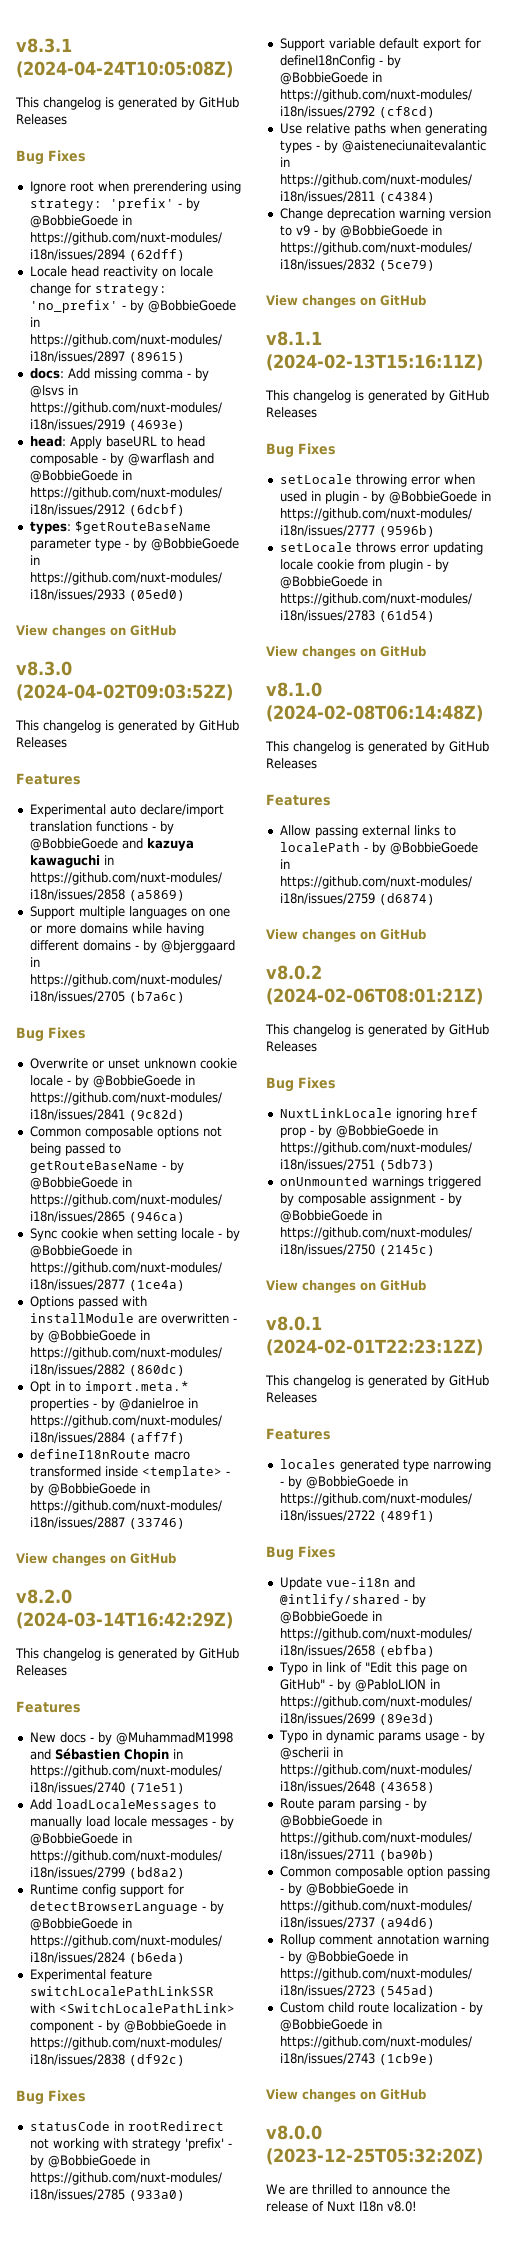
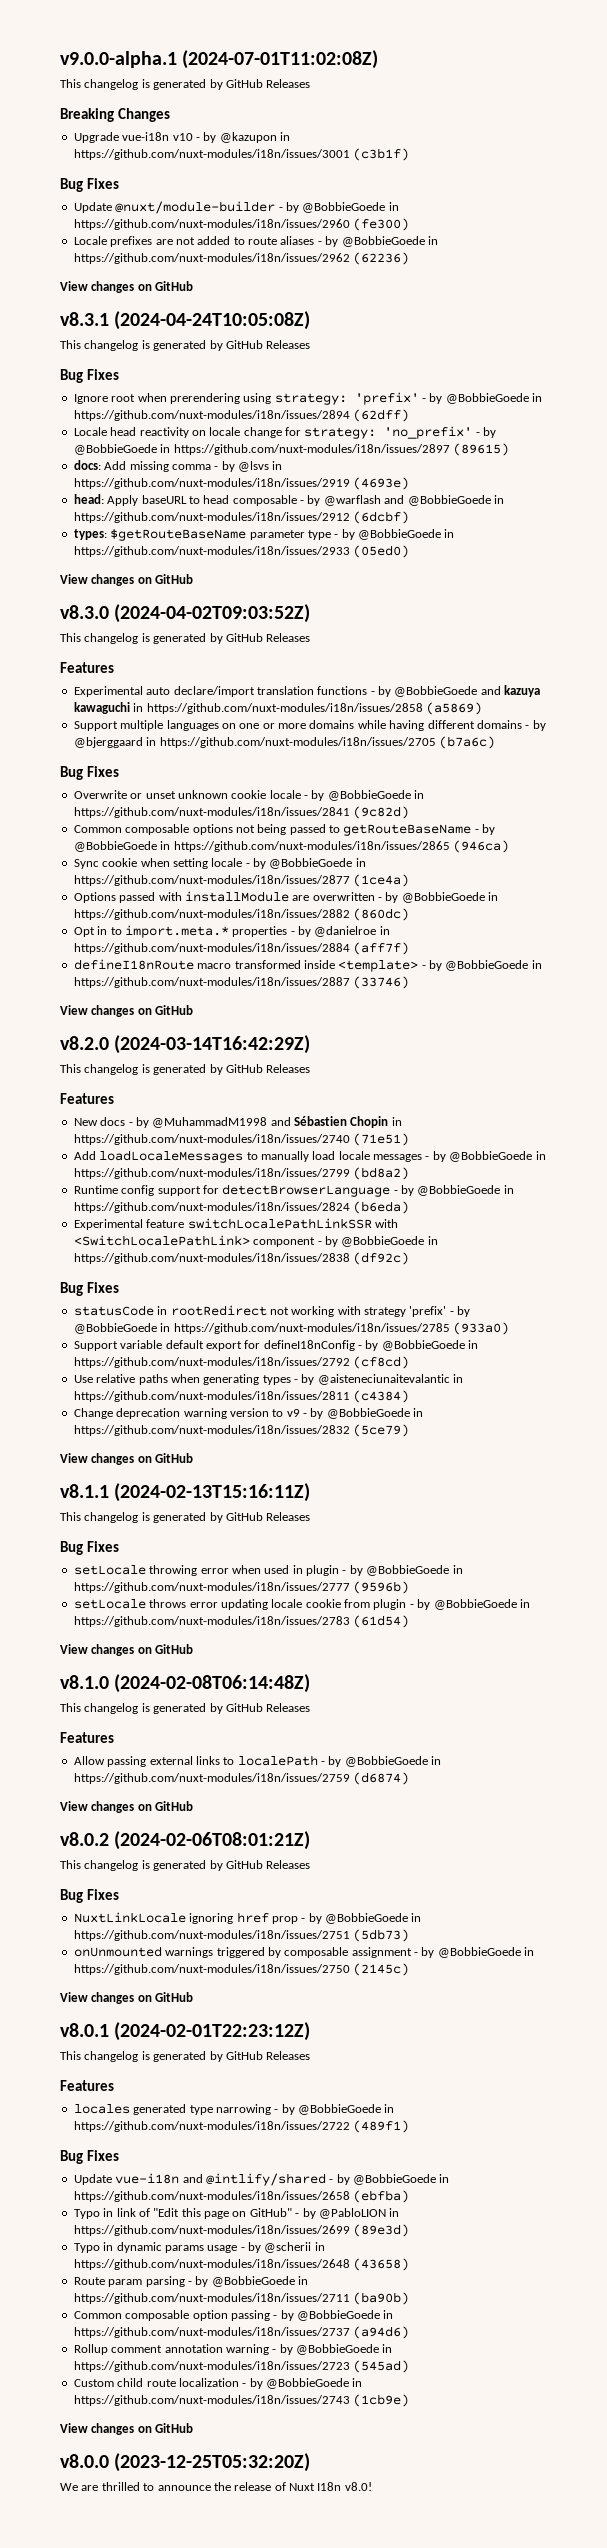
(16, 45) none -> [60,50,379,69] [60,79,311,90] [60,108,170,122] [73,132,290,143] [73,148,410,161] [60,178,119,192] [73,201,399,214] [73,218,410,231] [73,236,438,247] [73,252,410,265] [60,281,194,293] v9.0.0-alpha.1 (2024-07-01T11:02:08Z) // This changelog is generated by GitHub Releases // Breaking Changes // Upgrade vue-i18n v10 - by @kazupon in https://github.com/nuxt-modules/i18n/issues/3001 (c3b1f) // Bug Fixes // Update @nuxt/module-builder - by @BobbieGoede in https://github.com/nuxt-modules/i18n/issues/2960 (fe300) // Locale prefixes are not added to route aliases - by @BobbieGoede in https://github.com/nuxt-modules/i18n/issues/2962 (62236) // View changes on GitHub //

